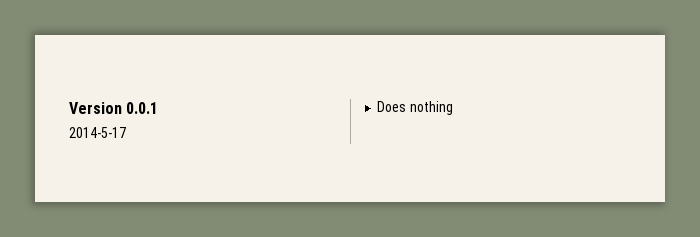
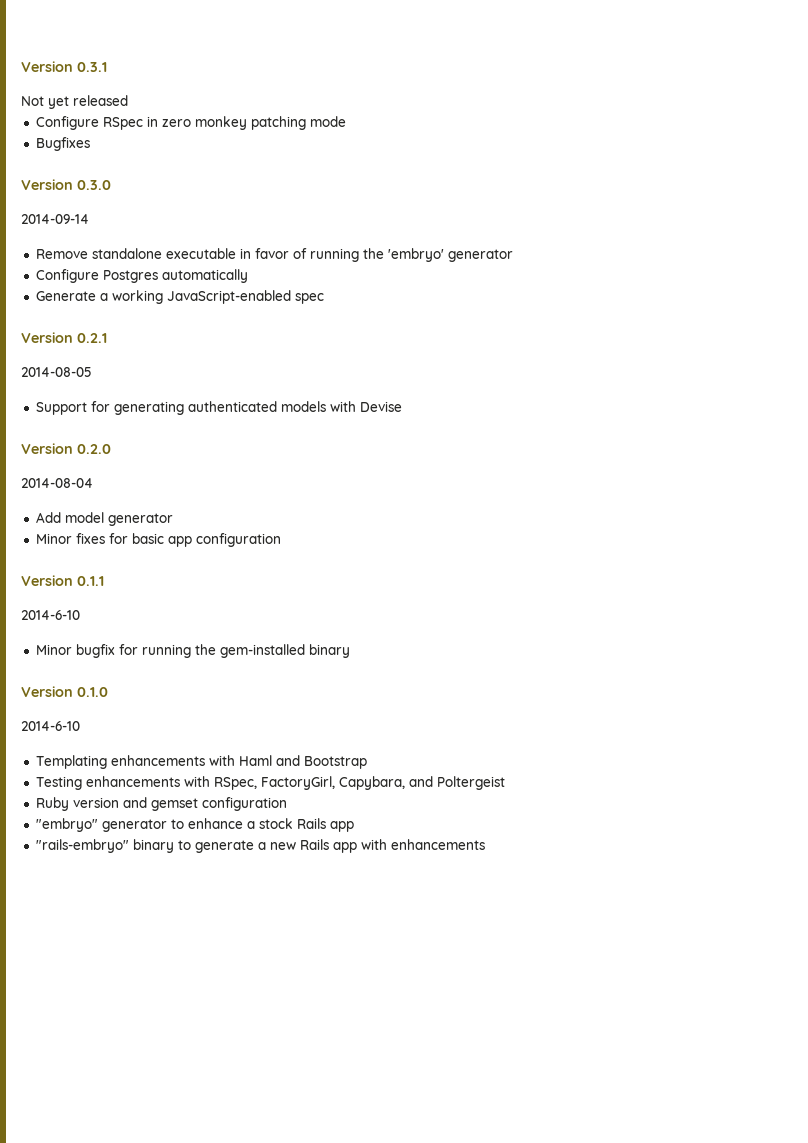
[69,102,159,114] [69,127,126,138] [377,101,454,115] Version 0.0.1 // 2014-5-17 // Does nothing -> [21,61,107,72] [21,95,128,109] [35,116,346,130] [35,137,90,151] [21,179,111,190] [21,214,89,224] [35,248,513,262] [35,269,248,283] [35,290,324,304] [21,332,107,343] [21,367,92,377] [35,401,402,415] [21,443,111,454] [21,478,93,488] [35,512,173,526] [35,533,281,547] [21,575,104,586] [21,610,80,620] [35,644,350,658] [21,686,108,697] [21,721,80,731] [35,755,367,769] [35,776,505,790] [35,797,287,811] [35,818,354,832] [35,839,485,853] Version 0.3.1 // Not yet released // Configure RSpec in zero monkey patching mode // Bugfixes // Version 0.3.0 // 2014-09-14 // Remove standalone executable in favor of running the 'embryo' generator // Configure Postgres automatically // Generate a working JavaScript-enabled spec // Version 0.2.1 // 2014-08-05 // Support for generating authenticated models with Devise // Version 0.2.0 // 2014-08-04 // Add model generator // Minor fixes for basic app configuration // Version 0.1.1 // 2014-6-10 // Minor bugfix for running the gem-installed binary // Version 0.1.0 // 2014-6-10 // Templating enhancements with Haml and Bootstrap // Testing enhancements with RSpec, FactoryGirl, Capybara, and Poltergeist // Ruby version and gemset configuration // "embryo" generator to enhance a stock Rails app // "rails-embryo" binary to generate a new Rails app with enhancements

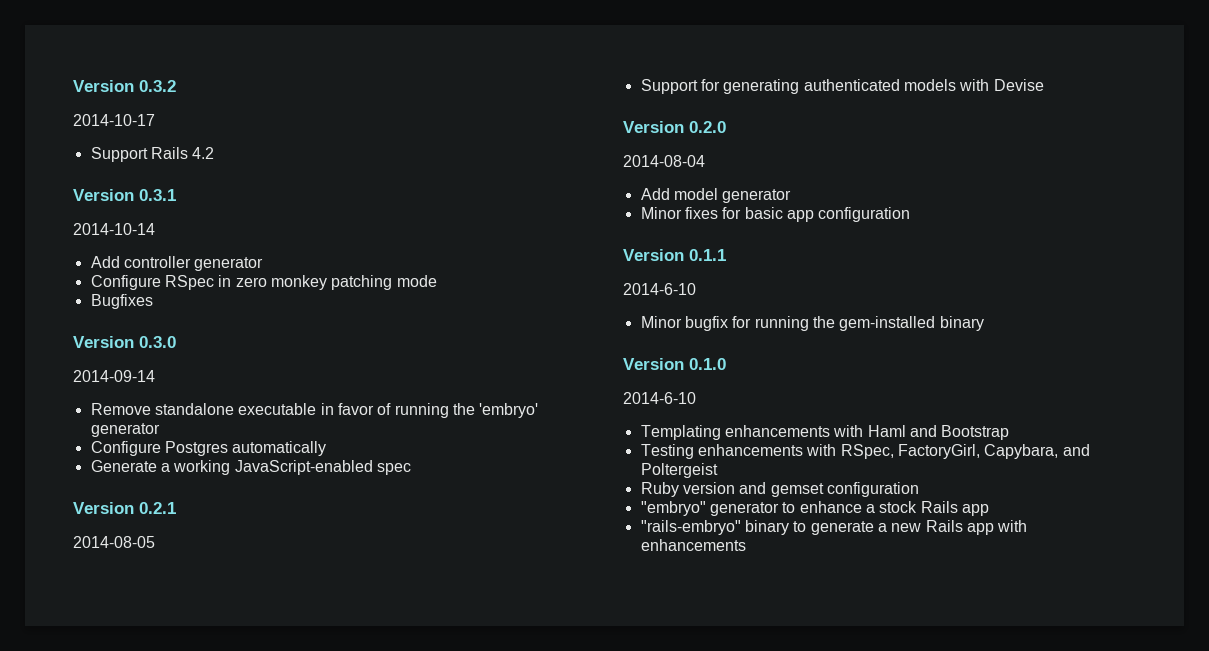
[21,61,107,72] [21,95,128,109] Version 0.3.1 // Not yet released -> [73,80,176,92] [73,114,155,126] [90,147,215,162] [73,189,176,201] [73,223,155,235] [90,256,264,271] Version 0.3.2 // 2014-10-17 // Support Rails 4.2 // Version 0.3.1 // 2014-10-14 // Add controller generator

